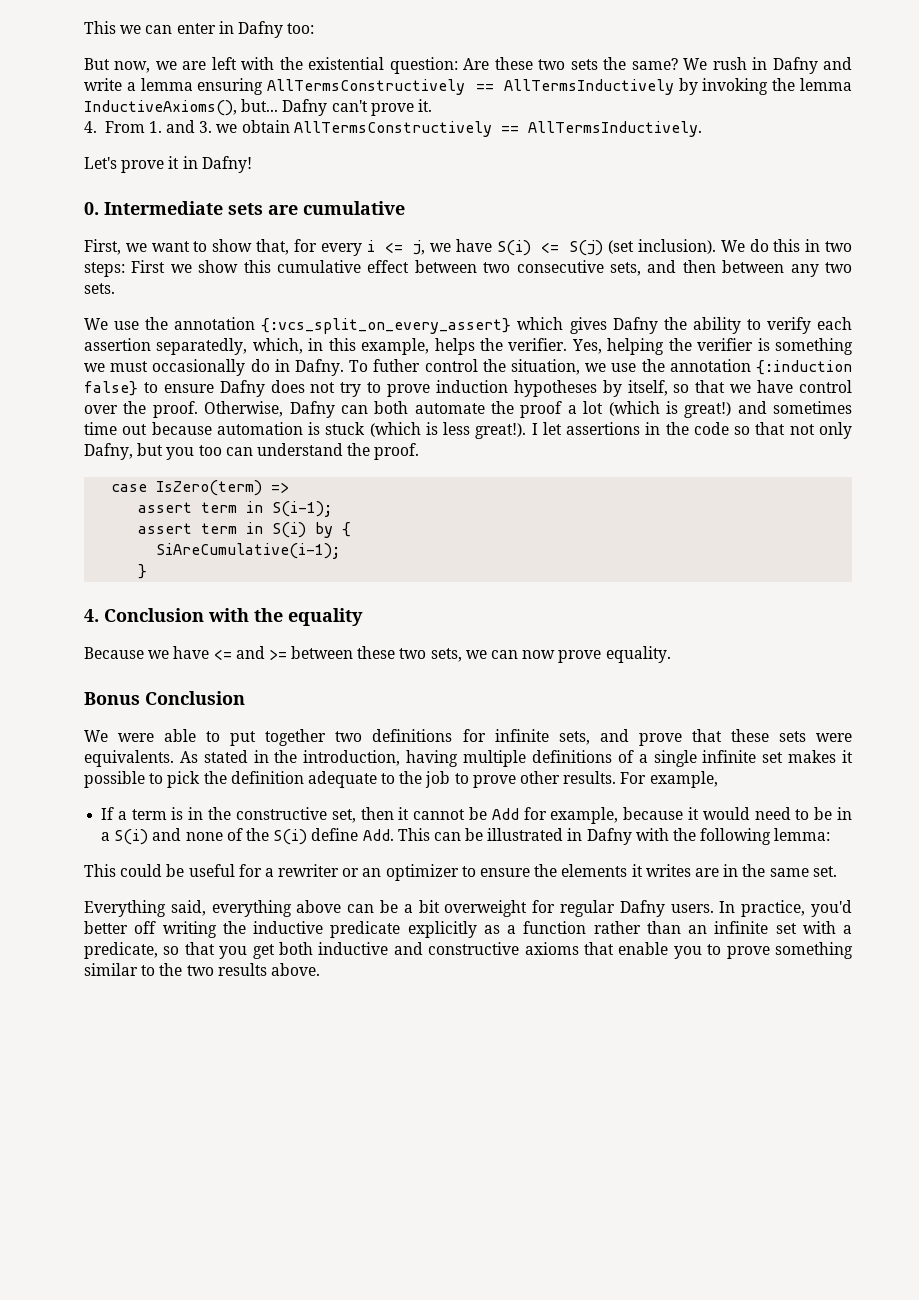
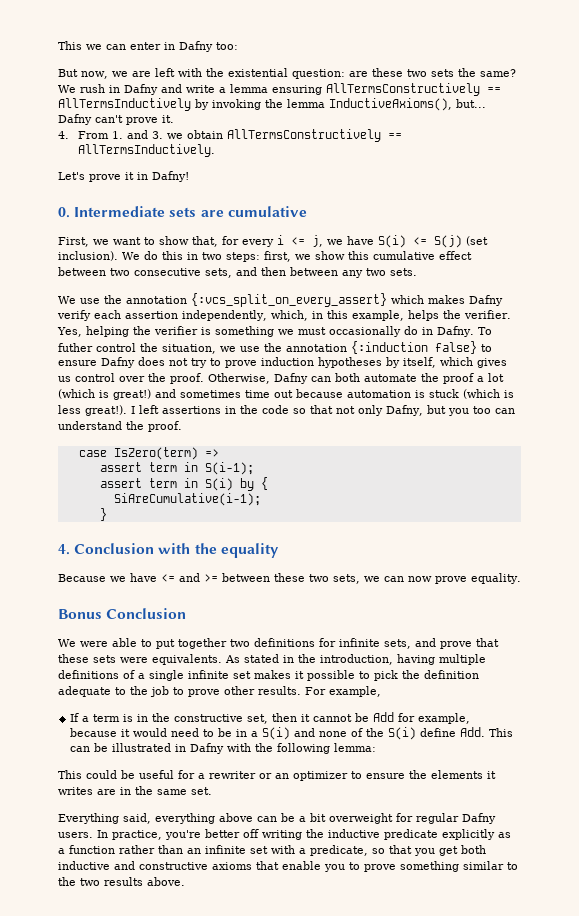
[463,58,490,70] Are -> [348,71,368,77] are
[131,260,166,273] First -> [264,251,291,262] first,
[569,317,761,334] gives Dafny the ability to -> [428,295,503,306] makes Dafny
[156,338,248,355] separatedly, -> [182,310,267,321] independently,
[673,380,794,393] so that we have -> [440,357,507,368] [58,376,71,382] which gives us
[542,422,562,435] let -> [139,405,159,414] left
[810,900,852,917] you'd -> [165,830,201,840] you're

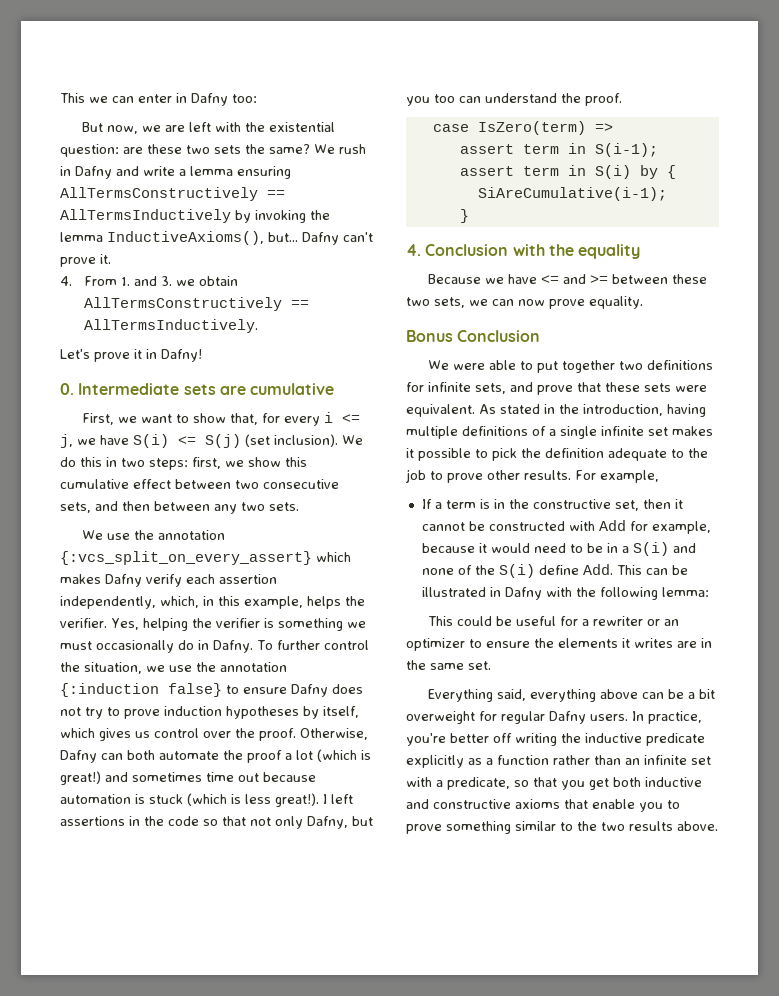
[58,343,93,352] futher -> [276,640,320,650] further
[152,654,222,665] equivalents. -> [406,404,475,417] equivalent.
(370, 717) none -> [488,521,595,531] constructed with

